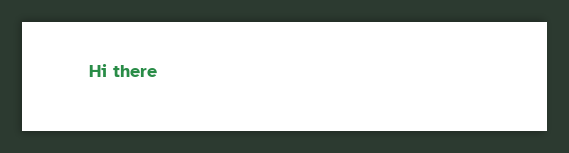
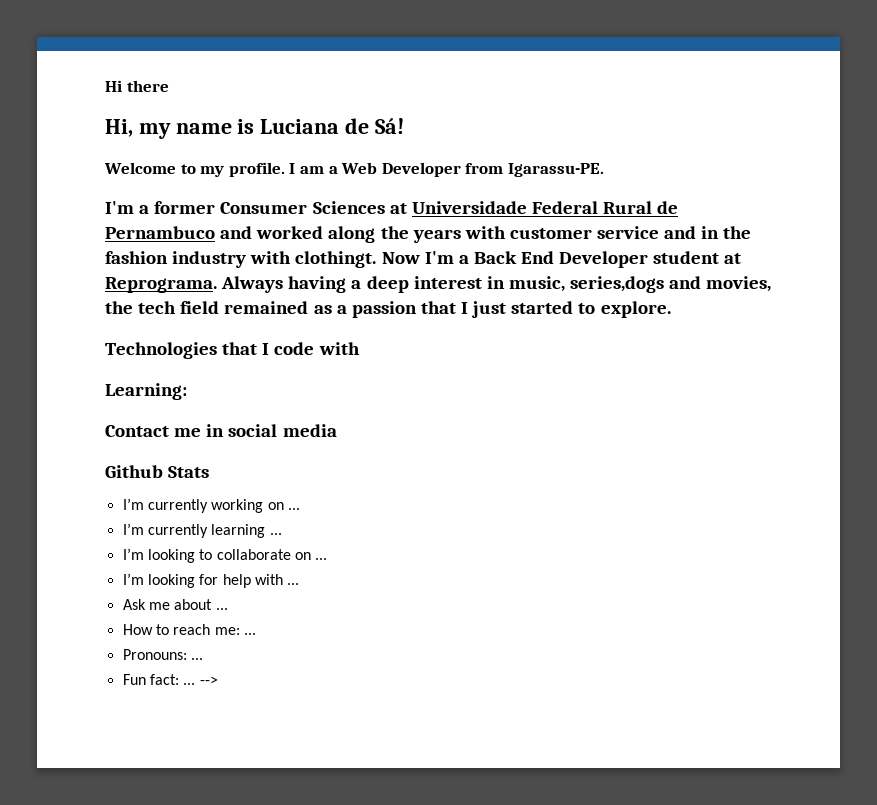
(157, 71) none -> [105,118,404,139] [104,162,604,177] [105,201,679,214] [105,226,752,243] [105,251,742,268] [105,276,772,293] [105,301,671,318] [105,342,360,359] [105,383,187,400] [105,424,337,437] [105,465,210,478] [122,498,300,513] [122,523,282,538] [122,548,328,563] [122,573,300,588] [122,599,228,610] [122,624,256,635] [122,649,203,660] [122,674,218,685] // Hi, my name is Luciana de Sá! // Welcome to my profile. I am a Web Developer from Igarassu-PE. // I'm a former Consumer Sciences at Universidade Federal Rural de Pernambuco and worked along the years with customer service and in the fashion industry with clothingt. Now I'm a Back End Developer student at Reprograma. Always having a deep interest in music, series,dogs and movies, the tech field remained as a passion that I just started to explore. // Technologies that I code with // Learning: // Contact me in social media // Github Stats // I’m currently working on ... // I’m currently learning ... // I’m looking to collaborate on ... // I’m looking for help with ... // Ask me about ... // How to reach me: ... // Pronouns: ... // Fun fact: ... -->

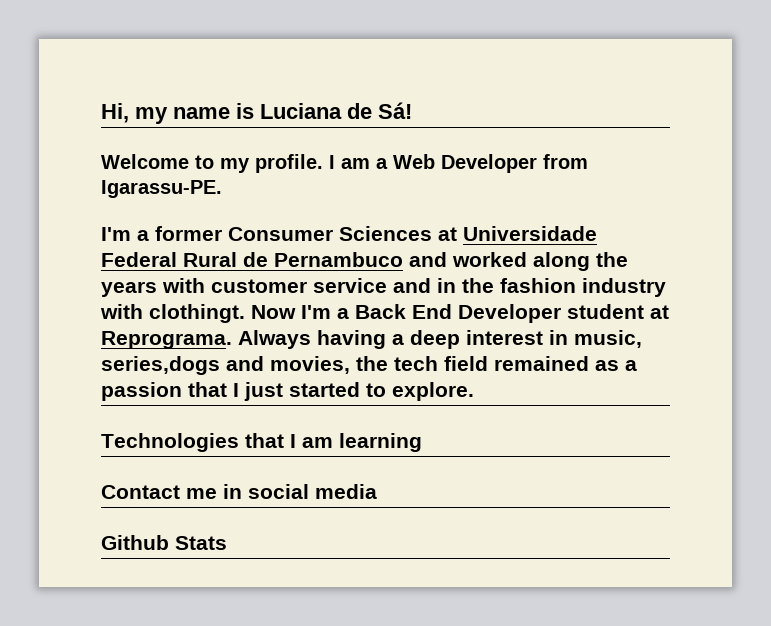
[105,80,169,92] Hi there // -> (101, 113) none
[274,342,360,355] [105,383,187,400] code with // Learning: -> [302,433,422,452] am learning
[122,498,300,513] [122,523,282,538] [122,548,328,563] [122,573,300,588] [122,599,228,610] [122,624,256,635] [122,649,203,660] [122,674,218,685] // I’m currently working on ... // I’m currently learning ... // I’m looking to collaborate on ... // I’m looking for help with ... // Ask me about ... // How to reach me: ... // Pronouns: ... // Fun fact: ... --> -> (227, 543) none

